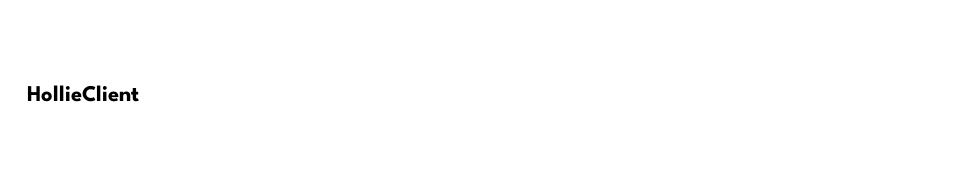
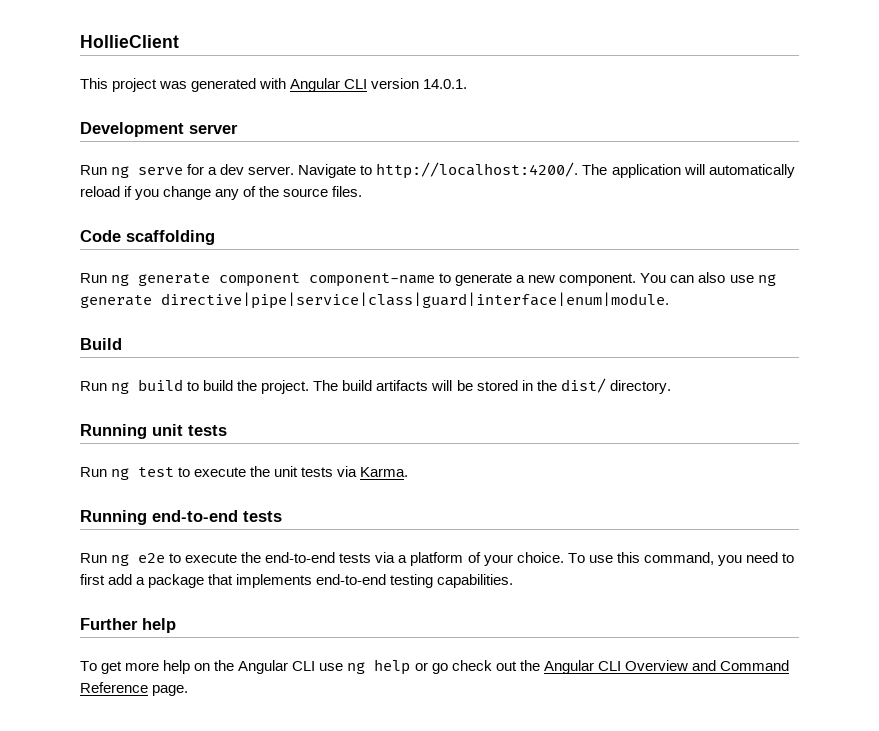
(139, 93) none -> [80,78,468,92] [80,122,238,137] [80,162,795,179] [80,186,363,200] [80,230,215,245] [80,272,776,287] [80,292,669,309] [80,338,122,350] [80,378,671,394] [80,424,227,439] [80,466,409,480] [80,510,282,525] [80,552,794,566] [80,574,514,588] [80,618,176,633] [80,659,789,675] [80,682,189,696] // This project was generated with Angular CLI version 14.0.1. // Development server // Run ng serve for a dev server. Navigate to http://localhost:4200/. The application will automatically reload if you change any of the source files. // Code scaffolding // Run ng generate component component-name to generate a new component. You can also use ng generate directive|pipe|service|class|guard|interface|enum|module. // Build // Run ng build to build the project. The build artifacts will be stored in the dist/ directory. // Running unit tests // Run ng test to execute the unit tests via Karma. // Running end-to-end tests // Run ng e2e to execute the end-to-end tests via a platform of your choice. To use this command, you need to first add a package that implements end-to-end testing capabilities. // Further help // To get more help on the Angular CLI use ng help or go check out the Angular CLI Overview and Command Reference page.

